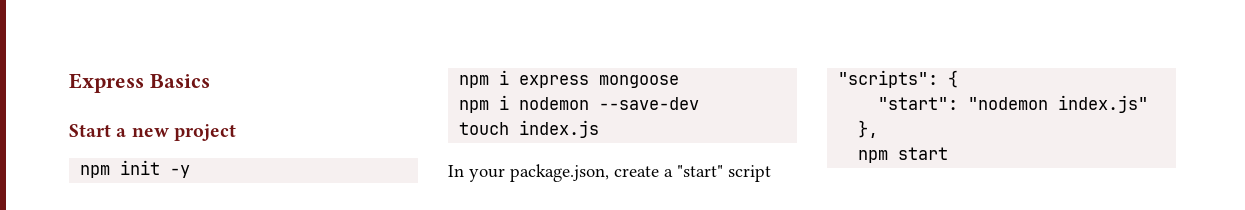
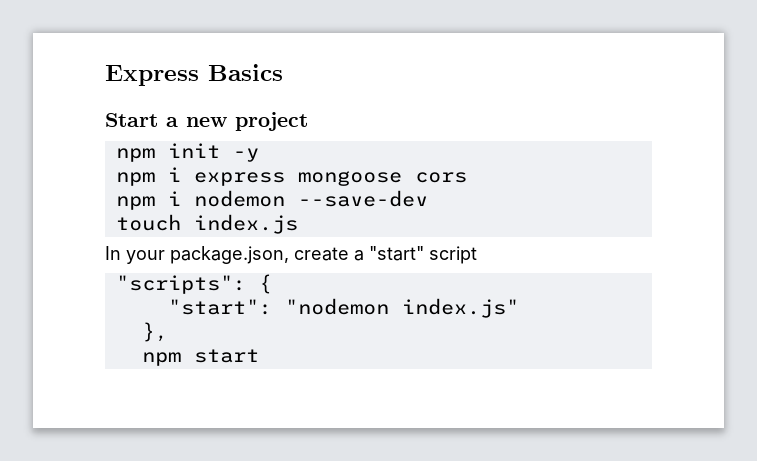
(680, 81) none -> [414,172,467,183] cors

